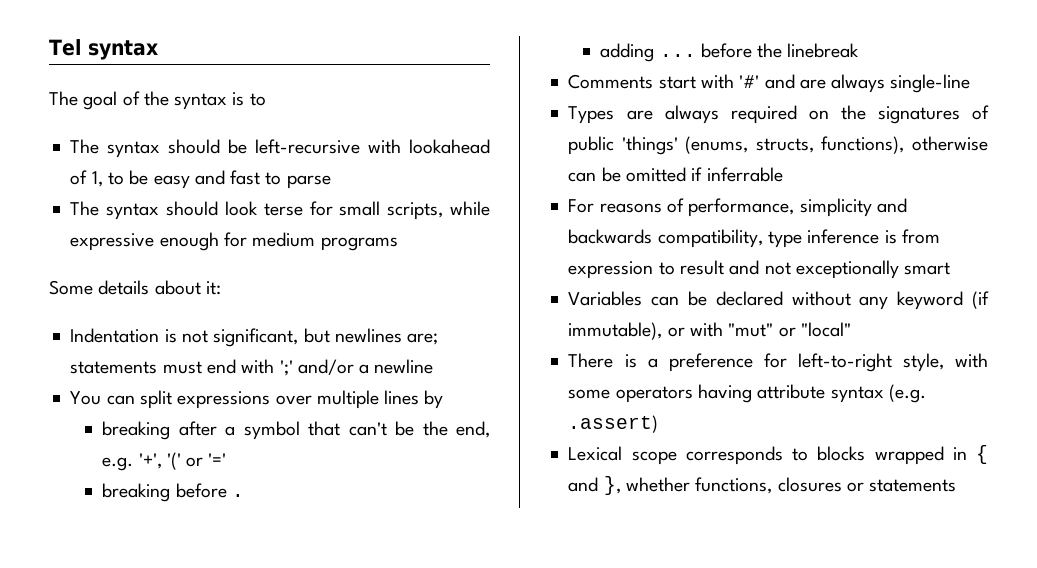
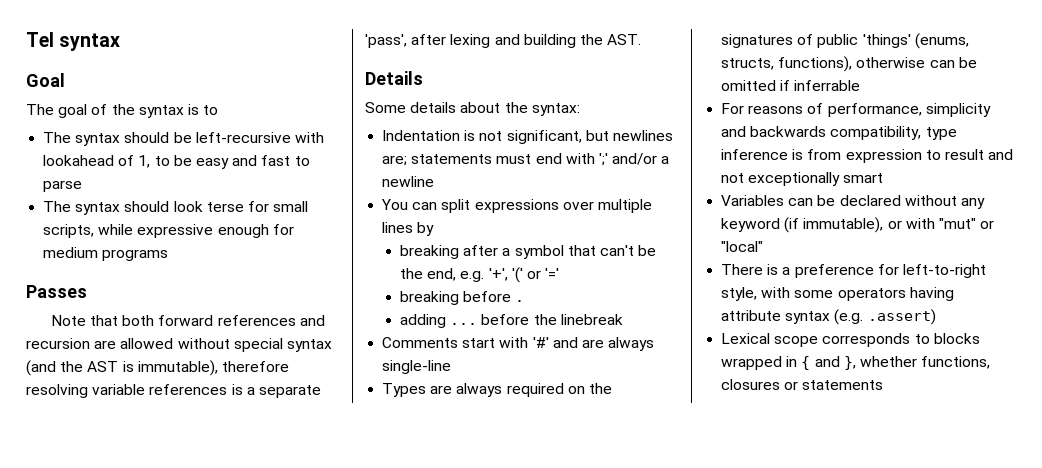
(158, 50) none -> [26,73,65,87] // Goal
(398, 244) none -> [26,285,87,298] [50,315,325,326] [26,338,332,352] [26,360,289,376] [26,384,321,398] [365,34,642,48] [365,71,423,85] // Passes // Note that both forward references and recursion are allowed without special syntax (and the AST is immutable), therefore resolving variable references is a separate 'pass', after lexing and building the AST. // Details
[205,281,221,295] it: -> [504,102,580,116] the syntax:

